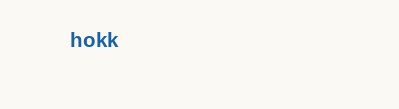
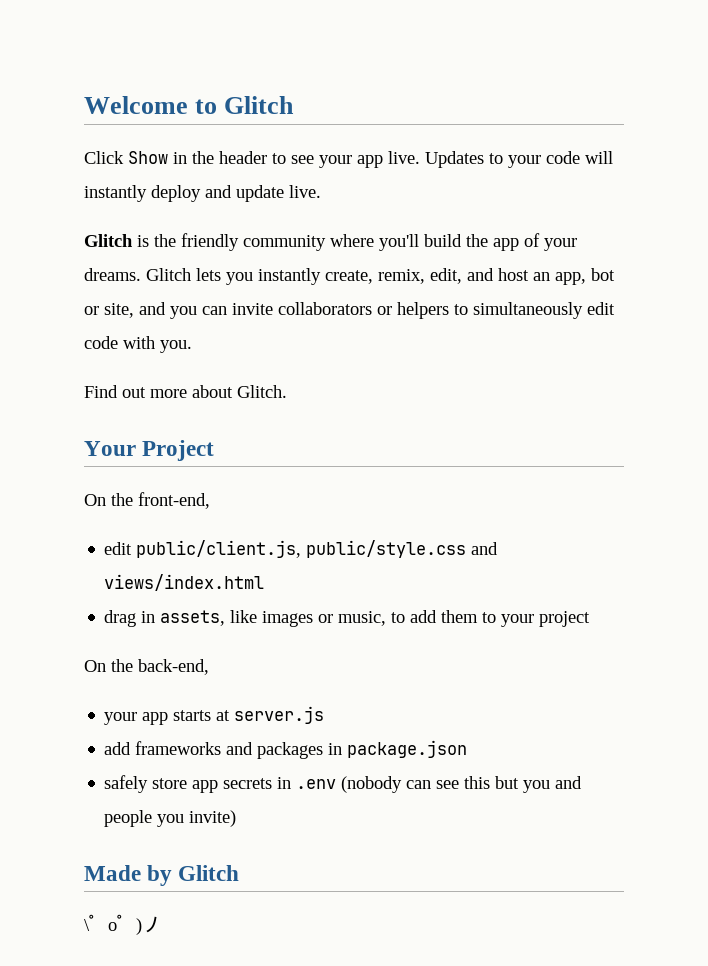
[70,32,119,47] hokk -> [84,96,295,114] [84,151,613,168] [84,185,321,202] [84,233,577,251] [84,268,615,285] [84,302,615,319] [84,336,192,353] [84,385,287,398] [84,440,215,461] [84,492,210,509] [104,540,499,558] [104,574,265,591] [104,610,591,627] [84,659,209,675] [104,706,325,725] [104,740,468,759] [104,775,583,793] [104,810,237,827] [84,865,240,886] [84,914,161,935] Welcome to Glitch // Click Show in the header to see your app live. Updates to your code will instantly deploy and update live. // Glitch is the friendly community where you'll build the app of your dreams. Glitch lets you instantly create, remix, edit, and host an app, bot or site, and you can invite collaborators or helpers to simultaneously edit code with you. // Find out more about Glitch. // Your Project // On the front-end, // edit public/client.js, public/style.css and views/index.html // drag in assets, like images or music, to add them to your project // On the back-end, // your app starts at server.js // add frameworks and packages in package.json // safely store app secrets in .env (nobody can see this but you and people you invite) // Made by Glitch // \゜o゜)ノ

